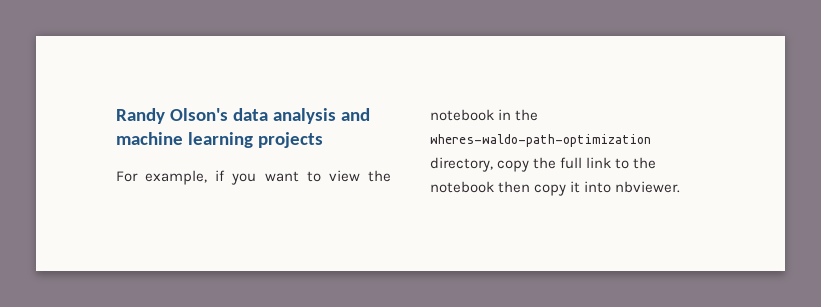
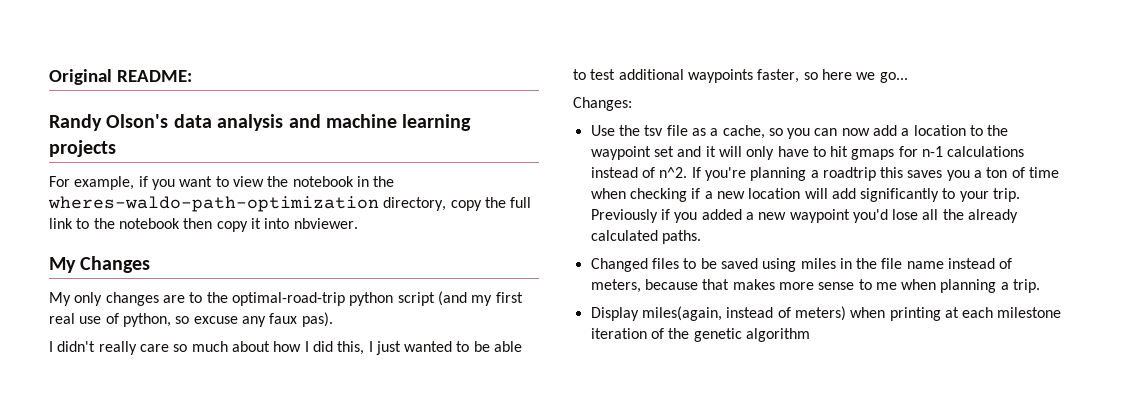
(116, 116) none -> [49,69,192,85] Original README: //
(681, 187) none -> [49,256,151,273] [49,291,523,306] [49,312,333,327] [49,341,523,355] [573,69,908,83] [573,97,632,111] [590,125,1009,139] [590,146,1025,160] [590,167,1060,181] [590,188,1021,202] [590,209,1019,223] [590,230,701,244] [590,258,1013,272] [590,279,1041,293] [590,306,1062,321] [590,328,810,342] // My Changes // My only changes are to the optimal-road-trip python script (and my first real use of python, so excuse any faux pas). // I didn't really care so much about how I did this, I just wanted to be able to test additional waypoints faster, so here we go... // Changes: // Use the tsv file as a cache, so you can now add a location to the waypoint set and it will only have to hit gmaps for n-1 calculations instead of n^2. If you're planning a roadtrip this saves you a ton of time when checking if a new location will add significantly to your trip. Previously if you added a new waypoint you'd lose all the already calculated paths. // Changed files to be saved using miles in the file name instead of meters, because that makes more sense to me when planning a trip. // Display miles(again, instead of meters) when printing at each milestone iteration of the genetic algorithm

